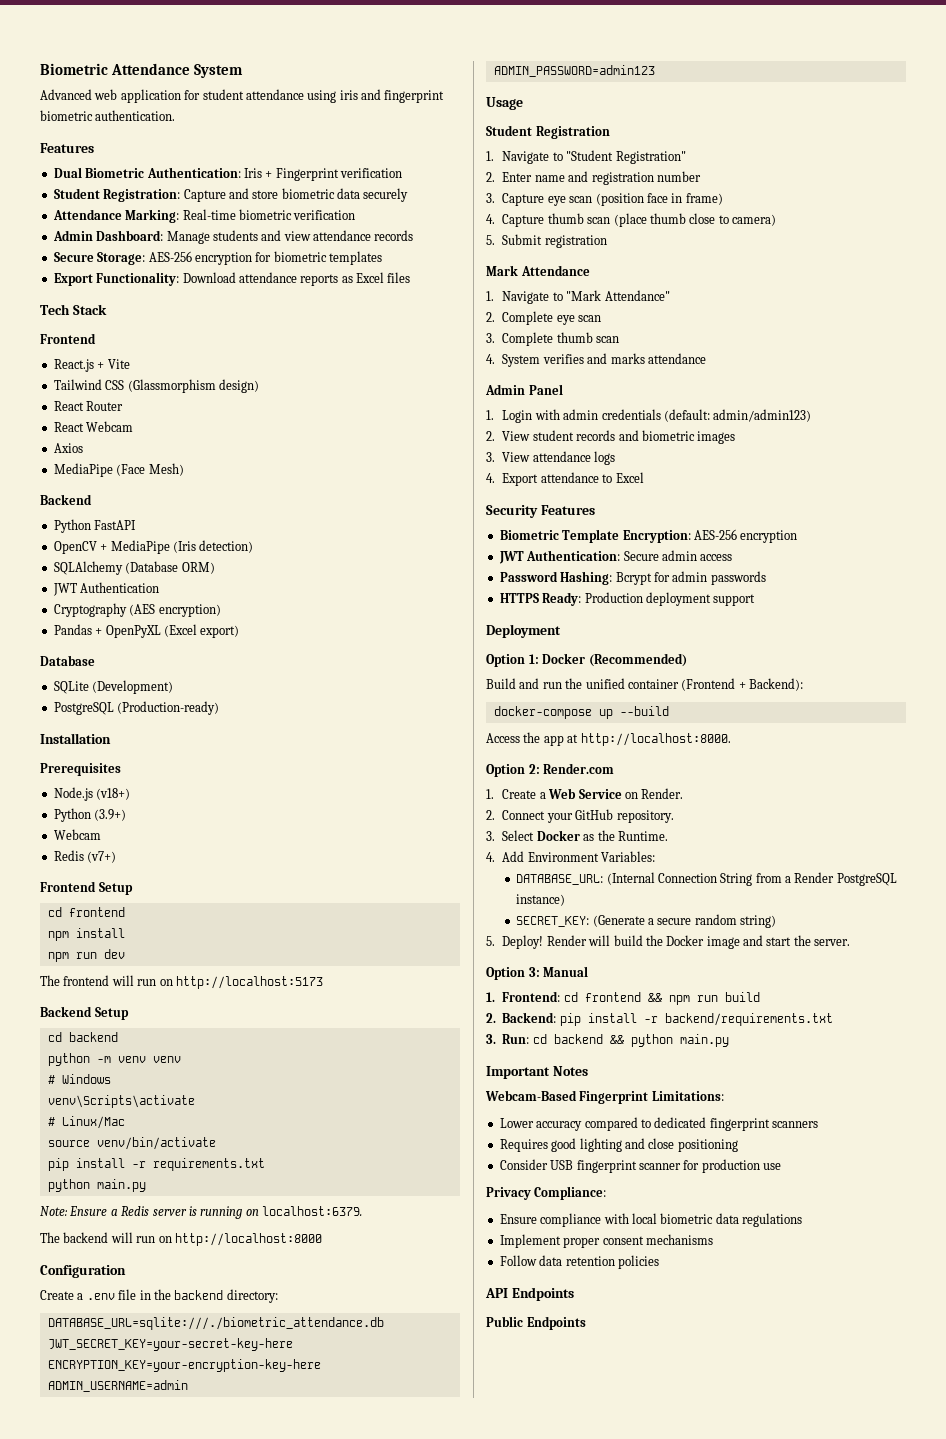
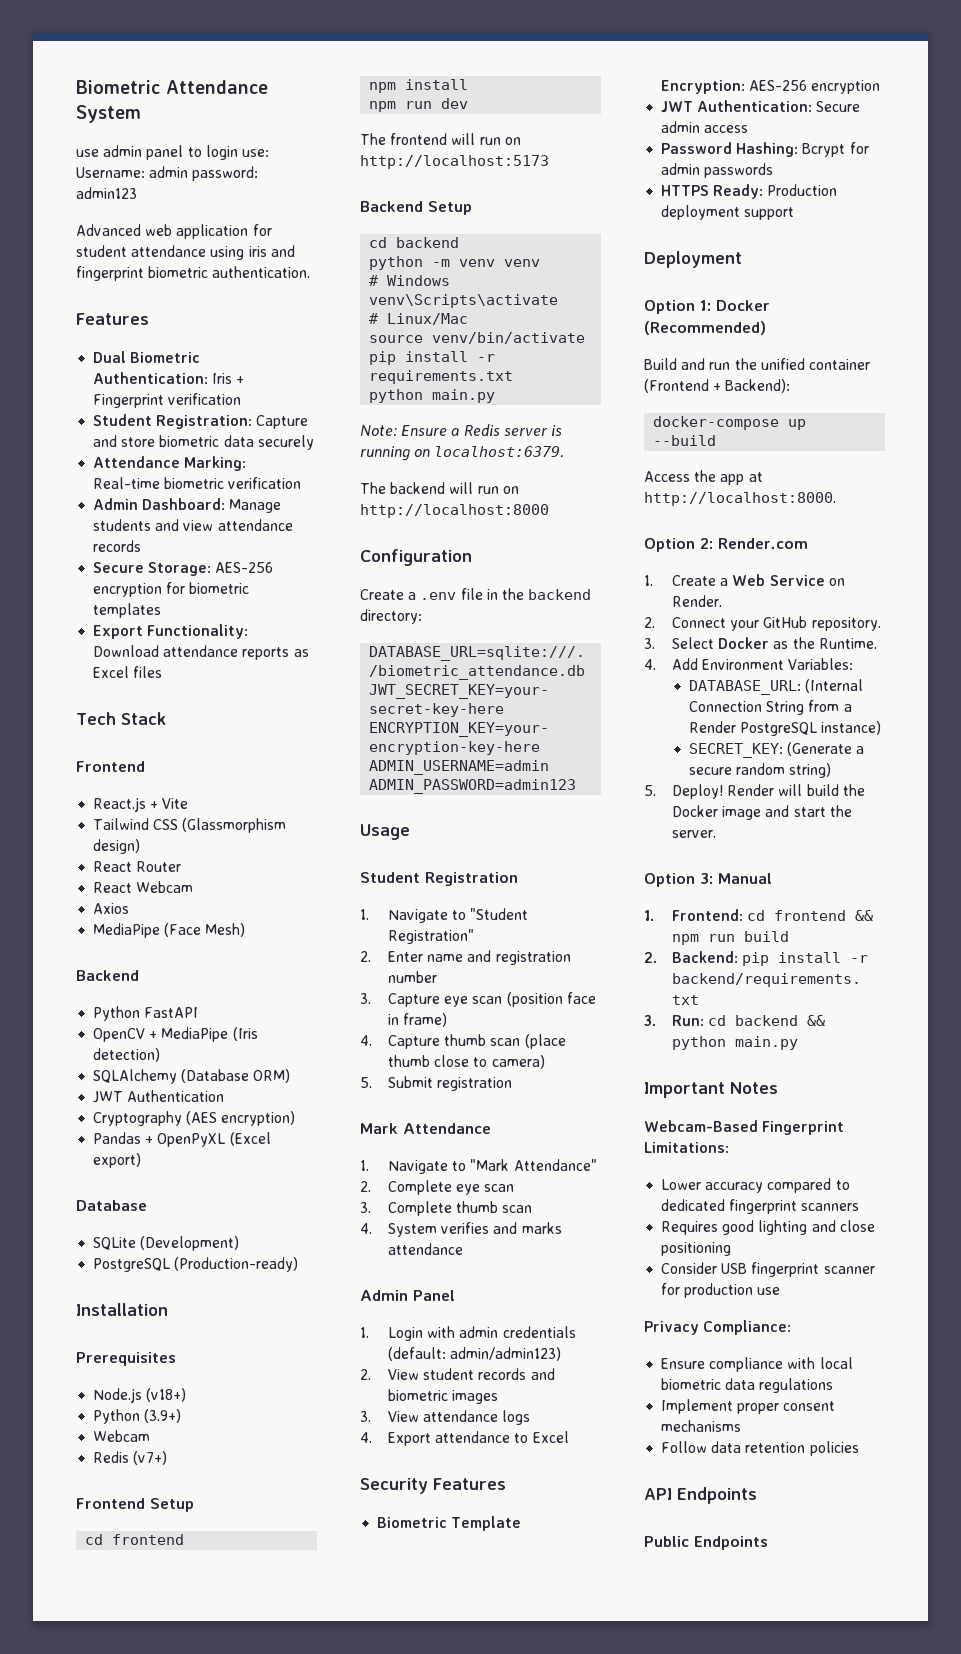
(243, 71) none -> [76,145,269,160] [76,166,259,181] [76,187,137,199] // use admin panel to login use: Username: admin password: admin123

